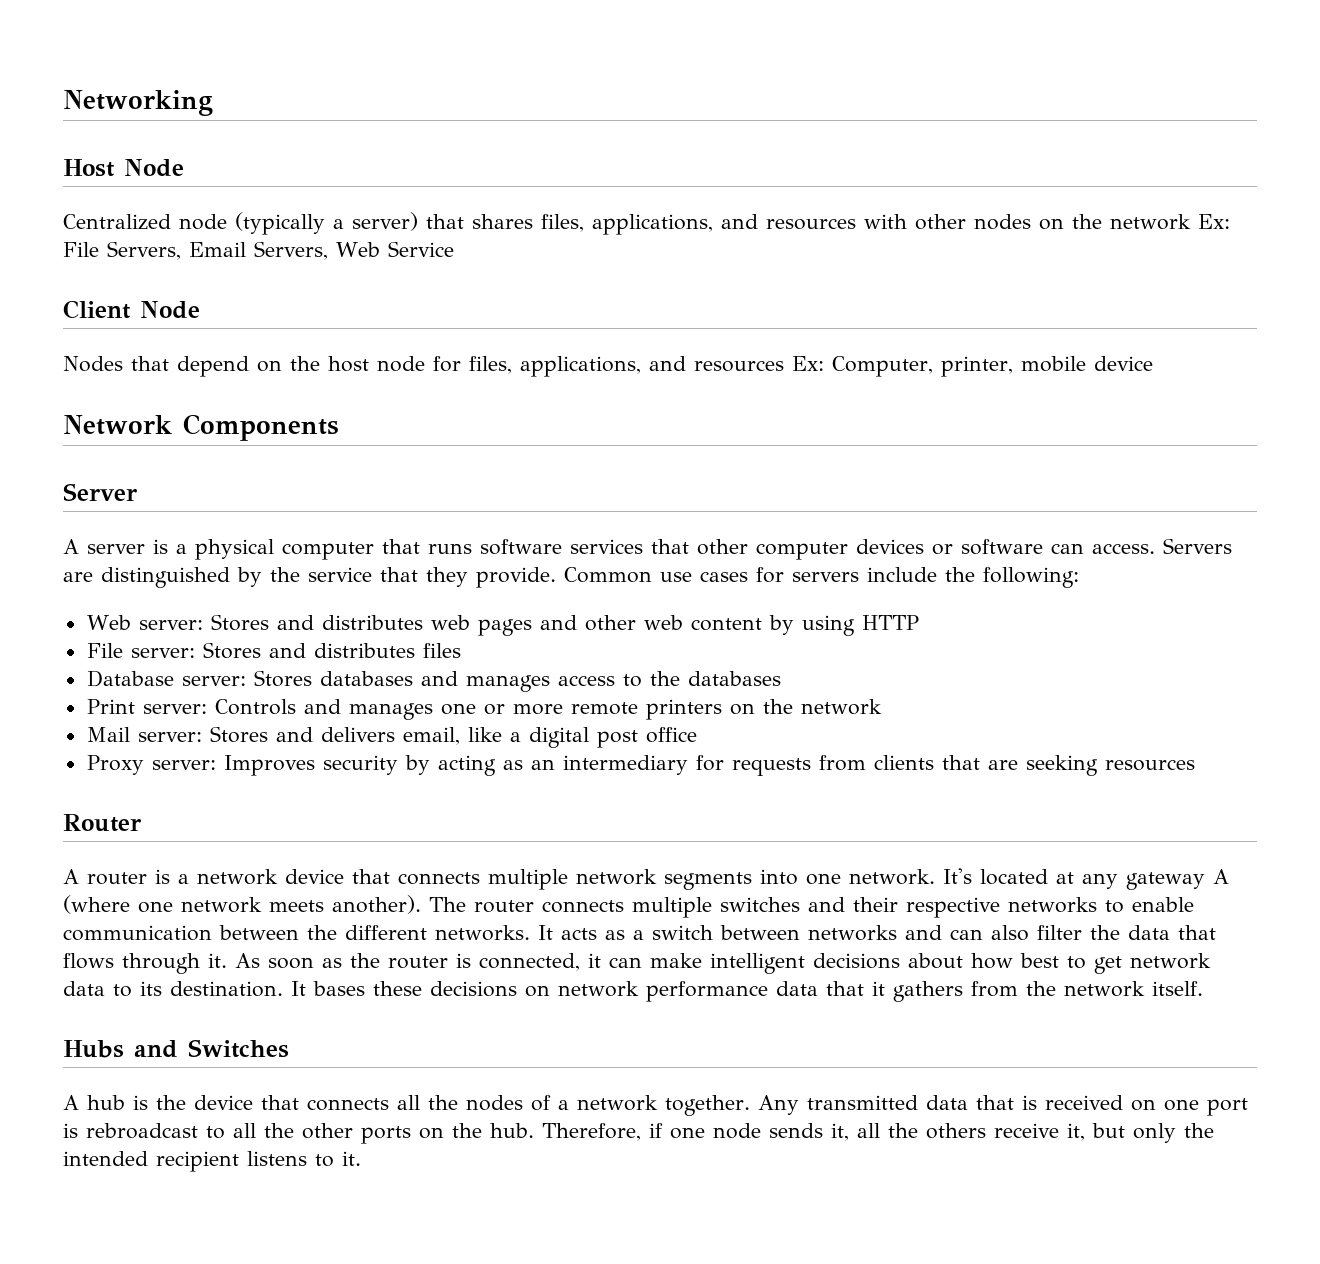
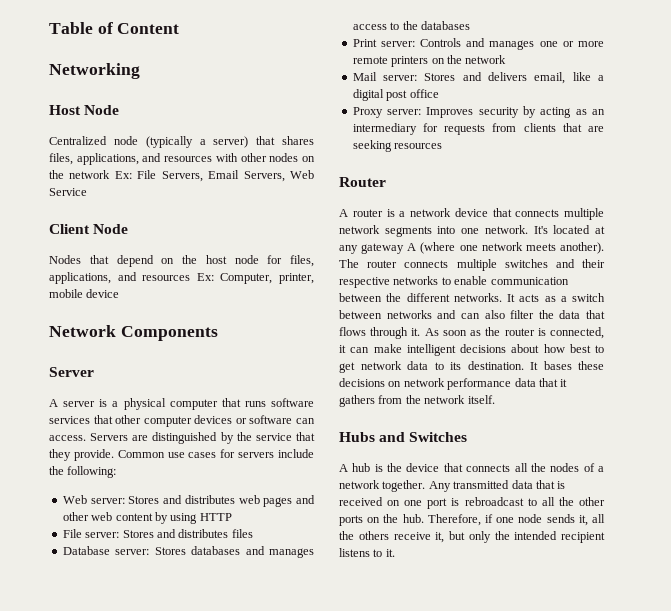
(63, 103) none -> [49,22,180,34] Table of Content //

